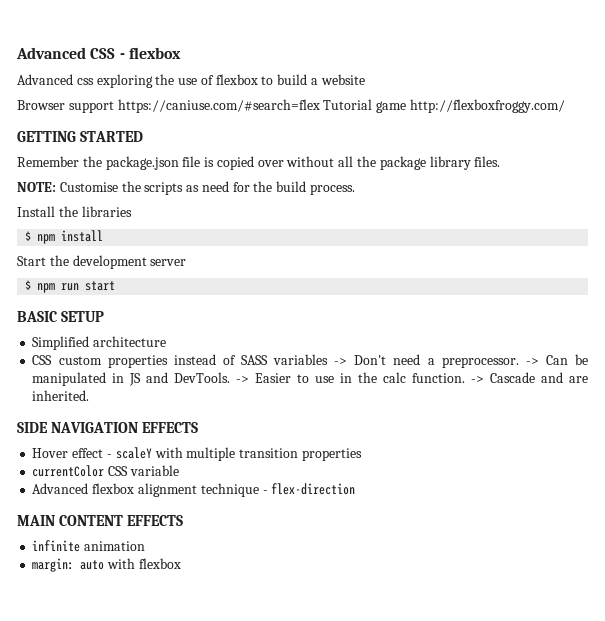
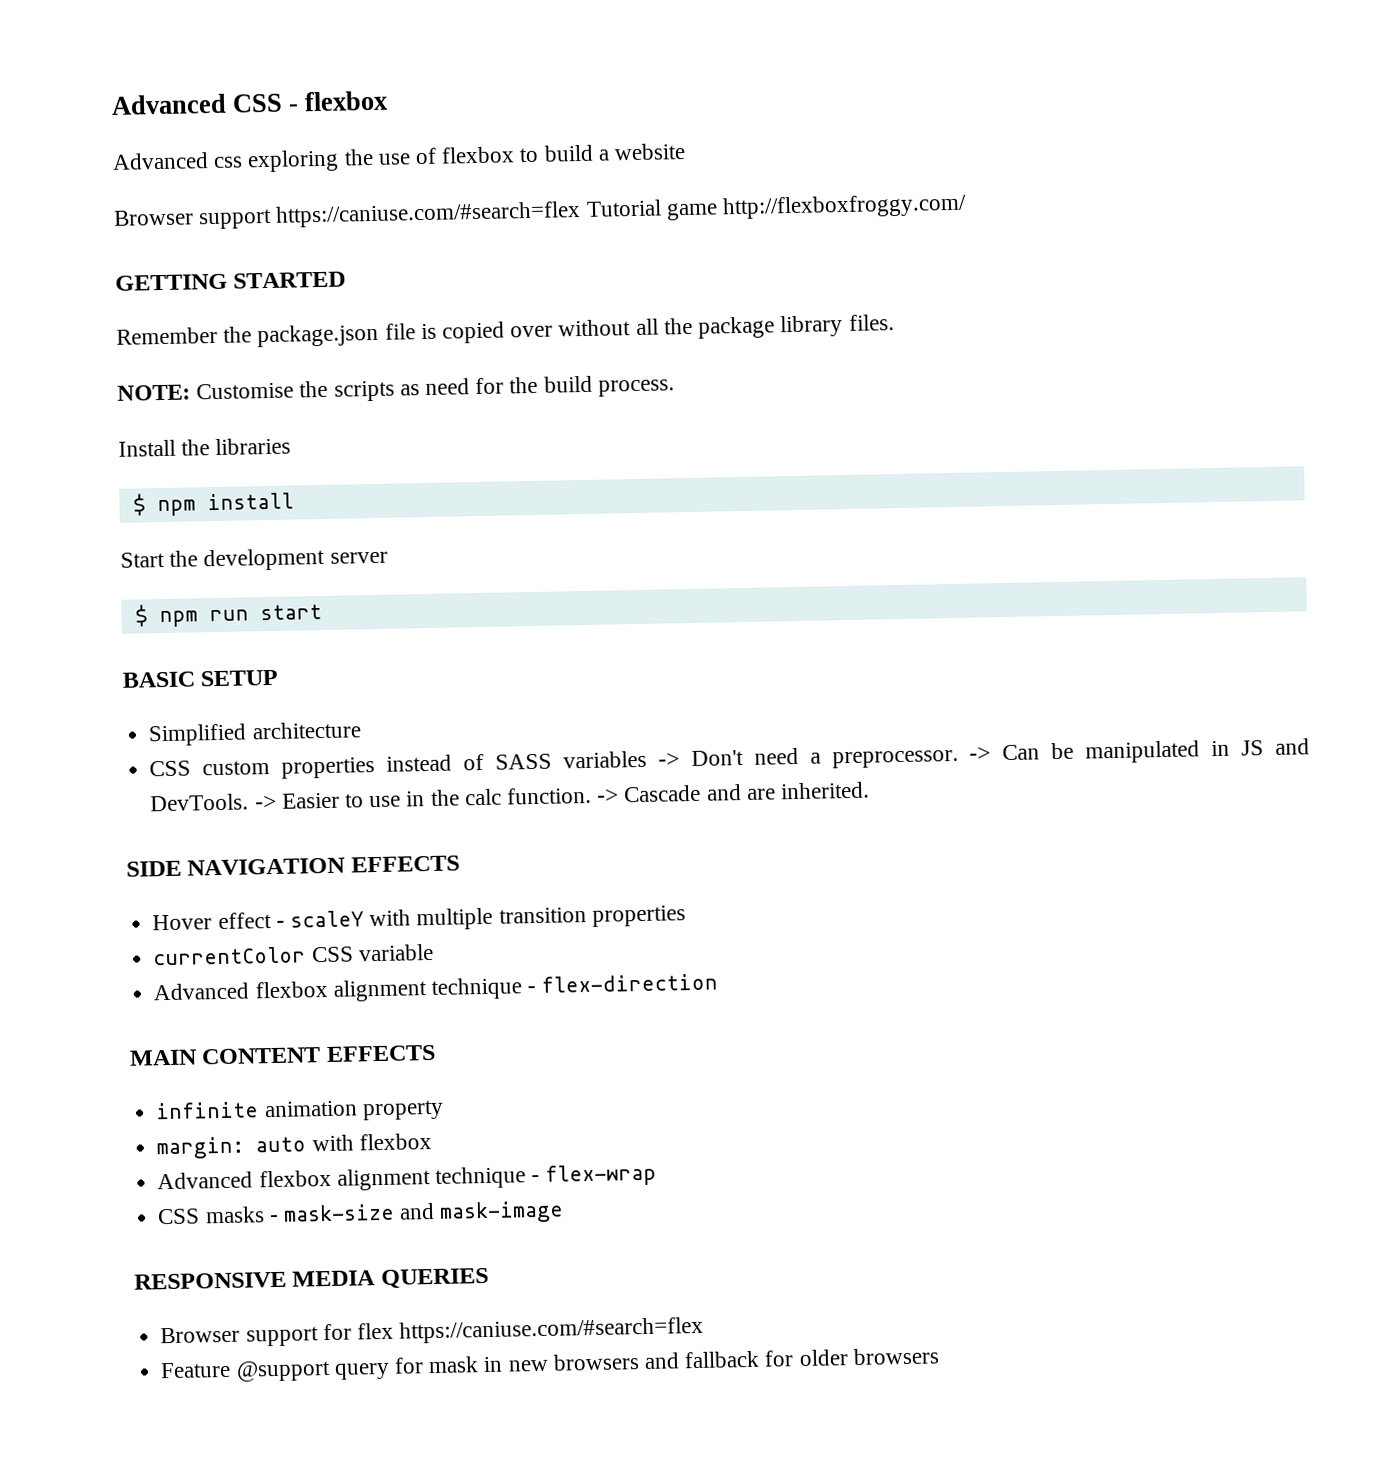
(146, 546) none -> [361,1099,444,1121] property
(181, 563) none -> [157,1163,658,1191] [157,1200,565,1225] [134,1267,489,1290] [160,1316,705,1347] [160,1347,940,1382] // Advanced flexbox alignment technique - flex-wrap // CSS masks - mask-size and mask-image // RESPONSIVE MEDIA QUERIES // Browser support for flex https://caniuse.com/#search=flex // Feature @support query for mask in new browsers and fallback for older browsers

